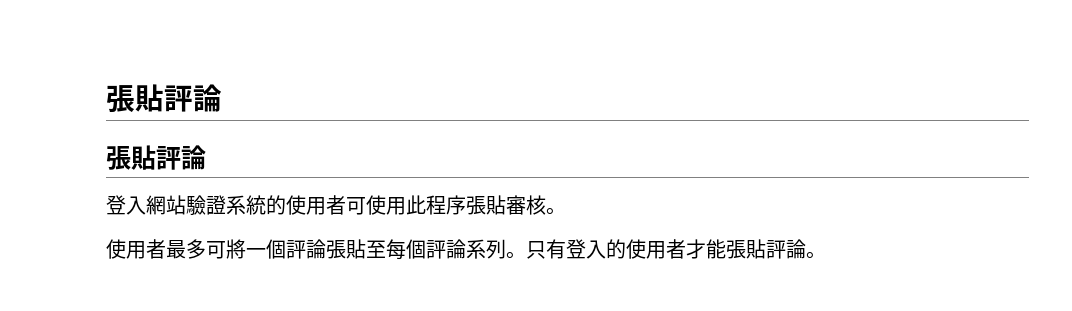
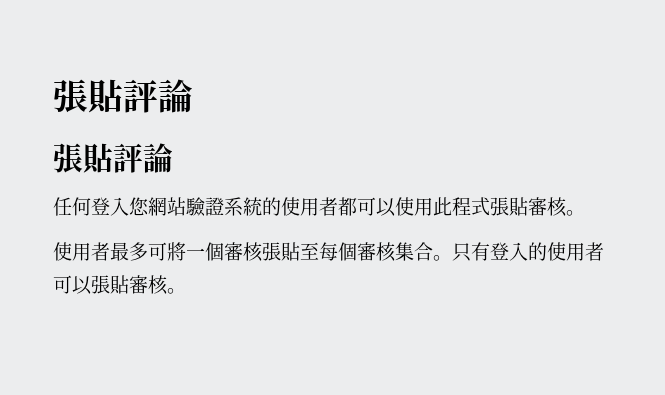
[106,195,146,215] 登入 -> [53,197,149,216] 任何登入您
[346,197,366,215] 可 -> [338,197,396,217] 都可以
[446,195,466,215] 序 -> [471,197,490,216] 式
[286,239,326,259] 評論 -> [224,242,263,262] 審核
[426,239,506,259] 評論系列 -> [357,242,433,262] 審核集合
[686,239,806,259] 才能張貼評論 -> [53,275,168,295] 可以張貼審核

